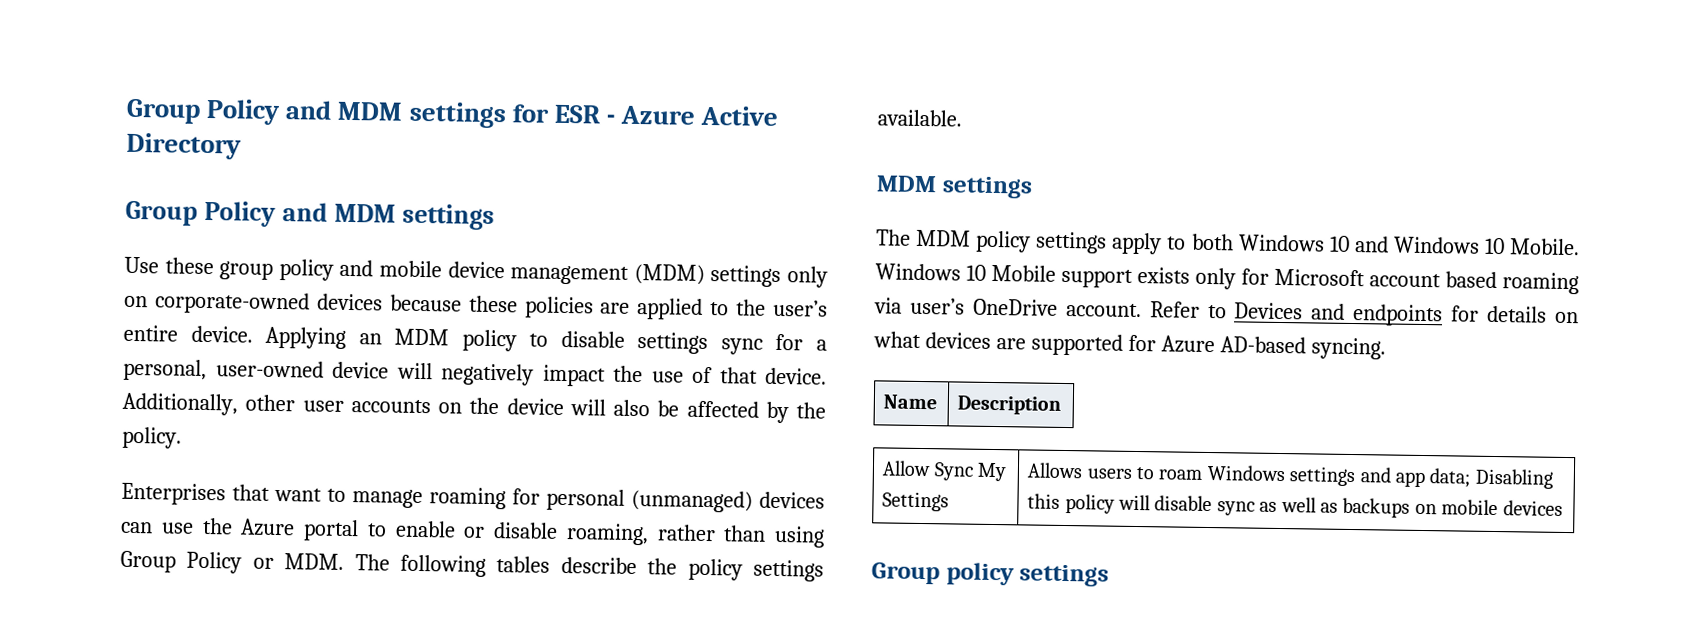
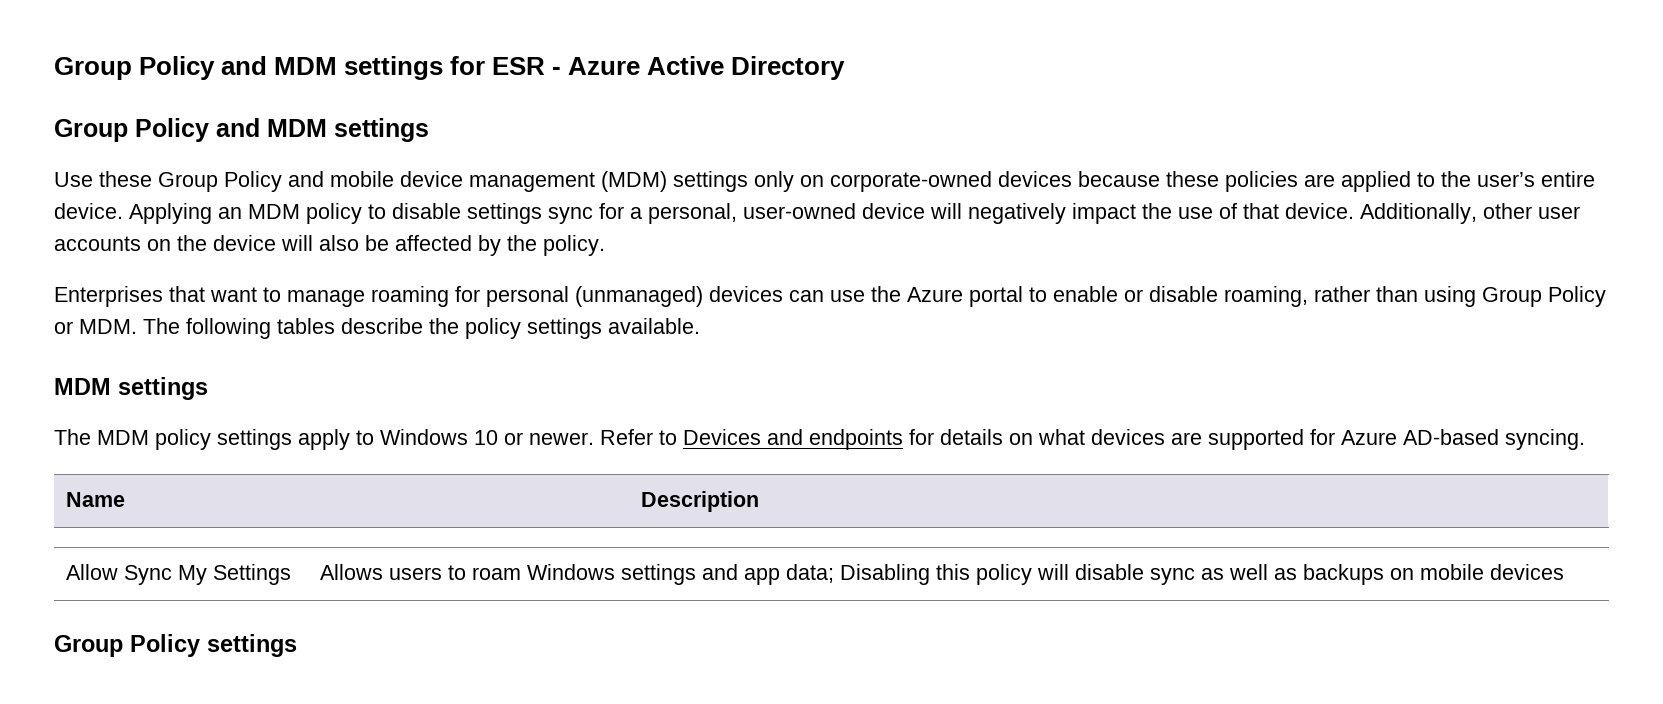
[219,259,334,281] group policy -> [158,171,282,192] Group Policy
[1191,233,1580,256] [875,263,1579,295] [874,297,1142,318] both Windows 10 and Windows 10 Mobile. Windows 10 Mobile support exists only for Microsoft account based roaming via user’s OneDrive account. -> [380,429,594,445] Windows 10 or newer.
[945,562,1015,586] policy -> [130,634,200,657] Policy

